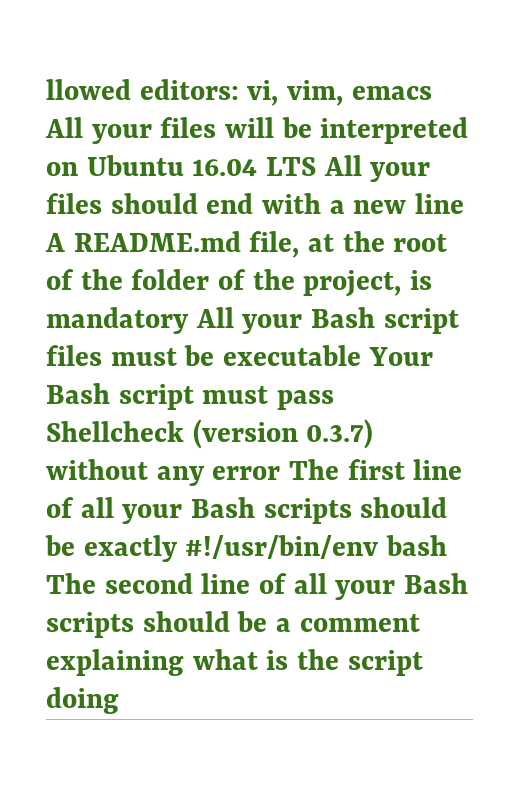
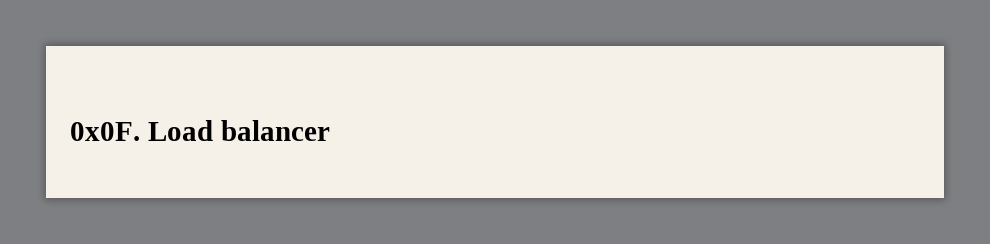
[46,79,432,106] [45,117,469,144] [46,155,431,182] [46,193,464,214] [45,231,448,258] [46,269,432,297] [46,307,459,334] [46,345,433,366] [46,383,334,410] [46,419,374,449] [46,459,463,486] [46,497,448,524] [45,535,447,562] [46,573,468,600] [46,611,420,638] [46,649,423,676] [46,687,119,714] llowed editors: vi, vim, emacs All your files will be interpreted on Ubuntu 16.04 LTS All your files should end with a new line A README.md file, at the root of the folder of the project, is mandatory All your Bash script files must be executable Your Bash script must pass Shellcheck (version 0.3.7) without any error The first line of all your Bash scripts should be exactly #!/usr/bin/env bash The second line of all your Bash scripts should be a comment explaining what is the script doing -> [70,120,330,141] 0x0F. Load balancer

